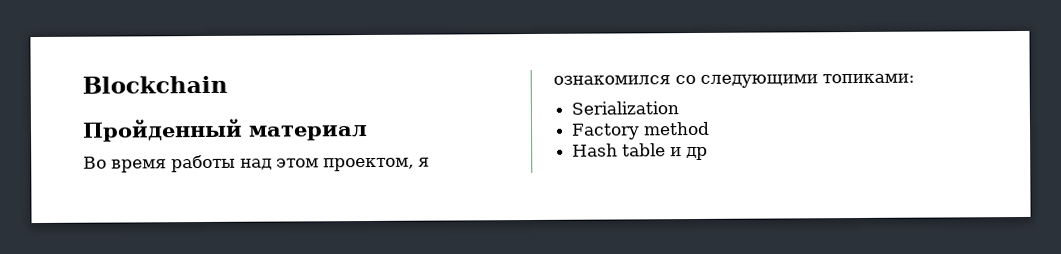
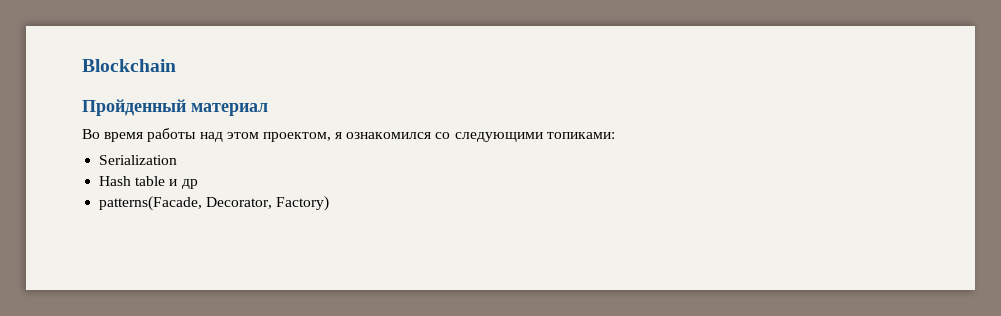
[571,121,711,140] // Factory method -> (178, 160) none
(709, 153) none -> [99,196,330,211] // patterns(Facade, Decorator, Factory)

